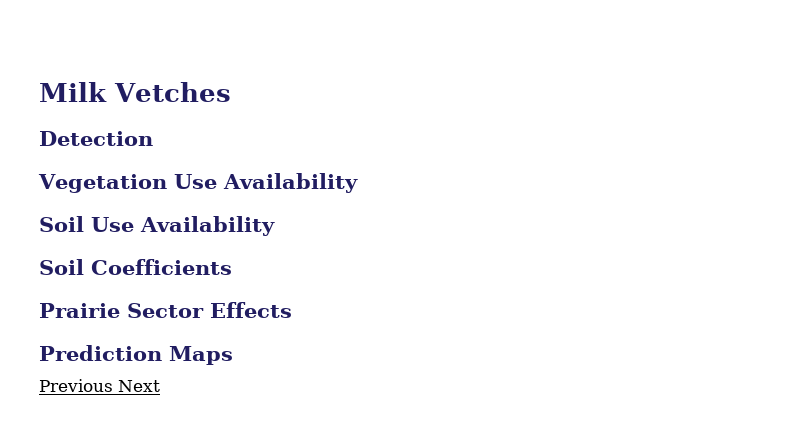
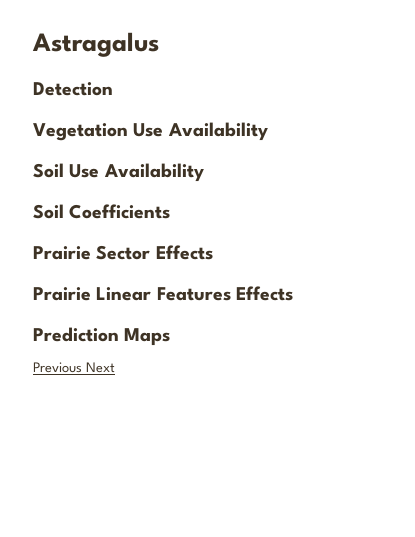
[39,82,231,102] Milk Vetches -> [32,32,159,57] Astragalus
(292, 310) none -> [33,286,293,301] // Prairie Linear Features Effects

